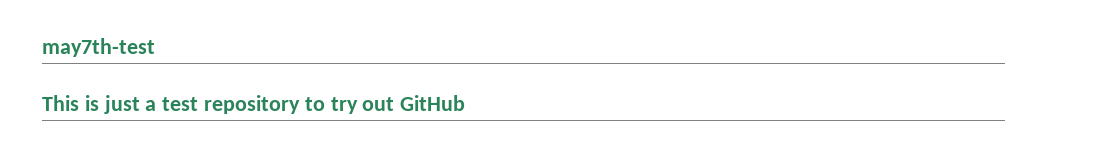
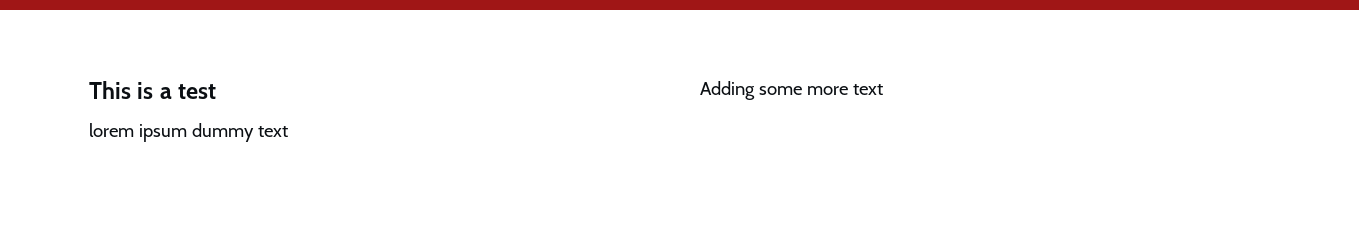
[42,38,155,57] may7th-test // -> (89, 90) none
[103,95,140,114] just -> (154, 90) none
[204,95,466,114] repository to try out GitHub -> [89,123,288,142] [700,81,883,100] // lorem ipsum dummy text // Adding some more text

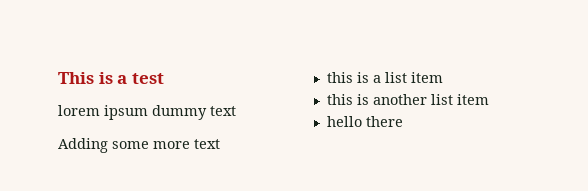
(883, 89) none -> [326,72,443,83] [326,94,489,105] [326,116,403,127] // this is a list item // this is another list item // hello there

